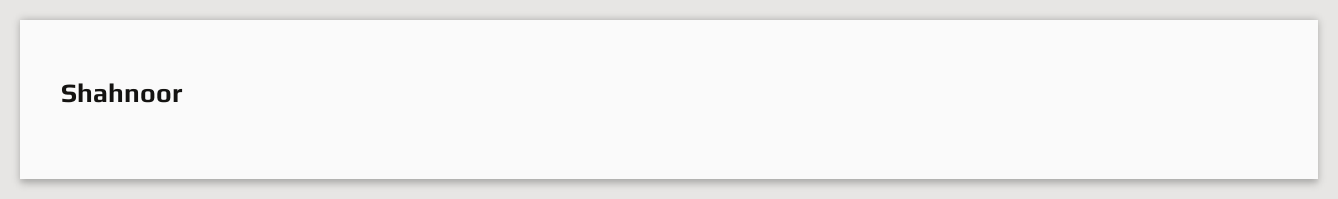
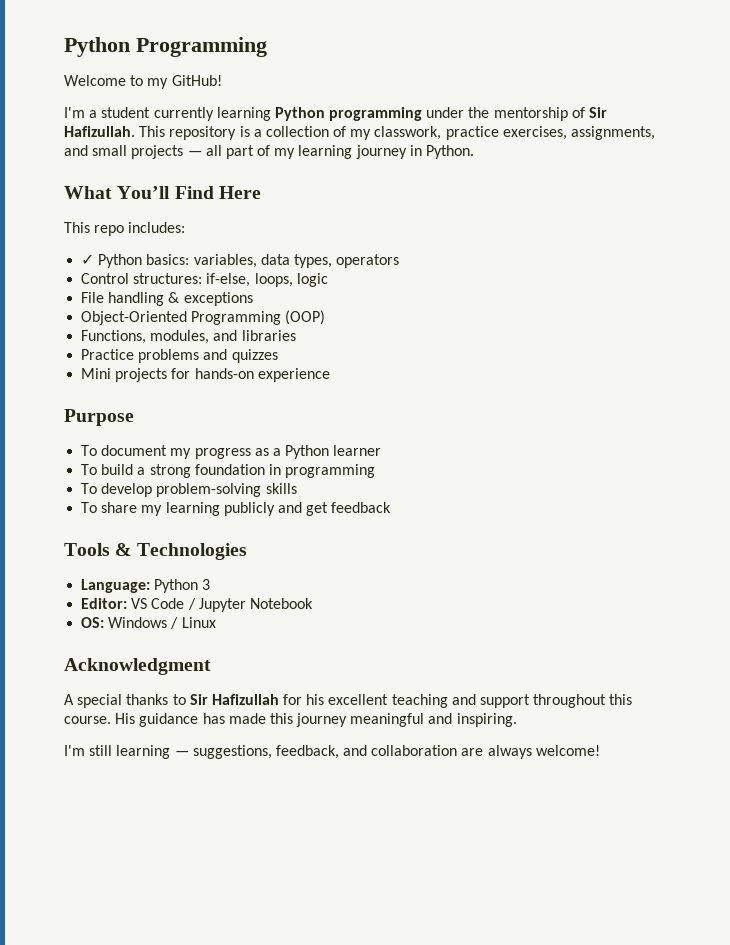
[61,83,183,103] Shahnoor -> [64,37,267,57] [64,75,222,89] [64,107,608,121] [64,126,656,140] [64,145,475,159] [64,186,261,199] [64,222,186,236] [81,254,400,268] [81,273,328,287] [81,292,253,306] [81,310,326,325] [81,330,296,344] [81,349,278,363] [81,368,330,382] [64,409,134,426] [81,445,382,459] [81,464,376,478] [81,483,297,497] [81,502,392,516] [64,543,247,560] [81,579,211,593] [81,598,313,612] [81,617,216,629] [64,658,211,675] [64,694,633,708] [64,713,517,727] [64,745,600,759] Python Programming // Welcome to my GitHub! // I'm a student currently learning Python programming under the mentorship of Sir Hafizullah. This repository is a collection of my classwork, practice exercises, assignments, and small projects — all part of my learning journey in Python. // What You’ll Find Here // This repo includes: // ✓ Python basics: variables, data types, operators // Control structures: if-else, loops, logic // File handling & exceptions // Object-Oriented Programming (OOP) // Functions, modules, and libraries // Practice problems and quizzes // Mini projects for hands-on experience // Purpose // To document my progress as a Python learner // To build a strong foundation in programming // To develop problem-solving skills // To share my learning publicly and get feedback // Tools & Technologies // Language: Python 3 // Editor: VS Code / Jupyter Notebook // OS: Windows / Linux // Acknowledgment // A special thanks to Sir Hafizullah for his excellent teaching and support throughout this course. His guidance has made this journey meaningful and inspiring. // I'm still learning — suggestions, feedback, and collaboration are always welcome!

